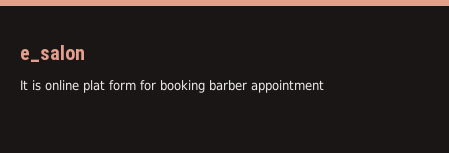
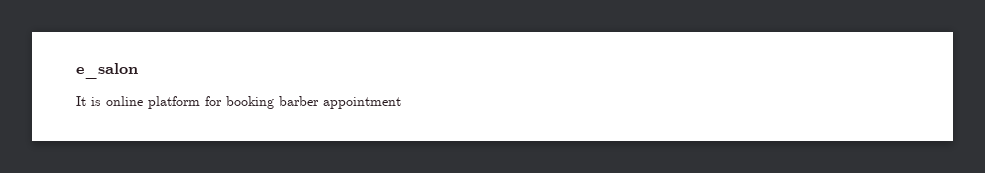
[83,80,136,93] plat form -> [148,96,200,109] platform

